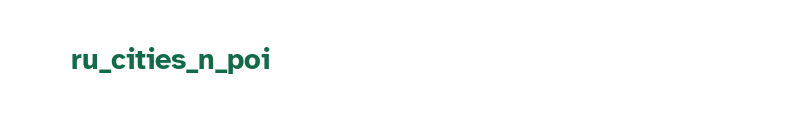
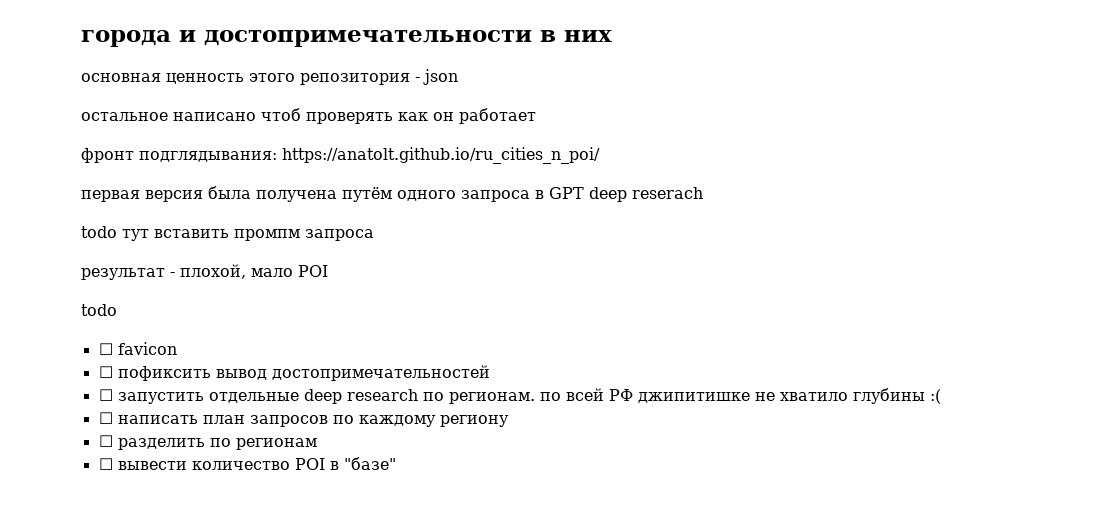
[71,47,270,74] ru_cities_n_poi -> [81,30,612,47] [81,69,458,85] [81,108,536,124] [81,147,600,164] [81,186,703,202] [81,226,374,241] [81,264,328,280] [81,304,117,316] [98,342,177,355] [98,365,490,381] [98,388,941,404] [98,412,509,427] [98,435,317,450] [98,457,396,470] города и достопримечательности в них // основная ценность этого репозитория - json // остальное написано чтоб проверять как он работает // фронт подглядывания: https://anatolt.github.io/ru_cities_n_poi/ // первая версия была получена путём одного запроса в GPT deep reserach // todo тут вставить промпм запроса // результат - плохой, мало POI // todo // ☐ favicon // ☐ пофиксить вывод достопримечательностей // ☐ запустить отдельные deep research по регионам. по всей РФ джипитишке не хватило глубины :( // ☐ написать план запросов по каждому региону // ☐ разделить по регионам // ☐ вывести количество POI в "базе"

